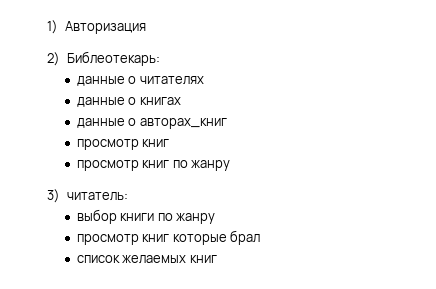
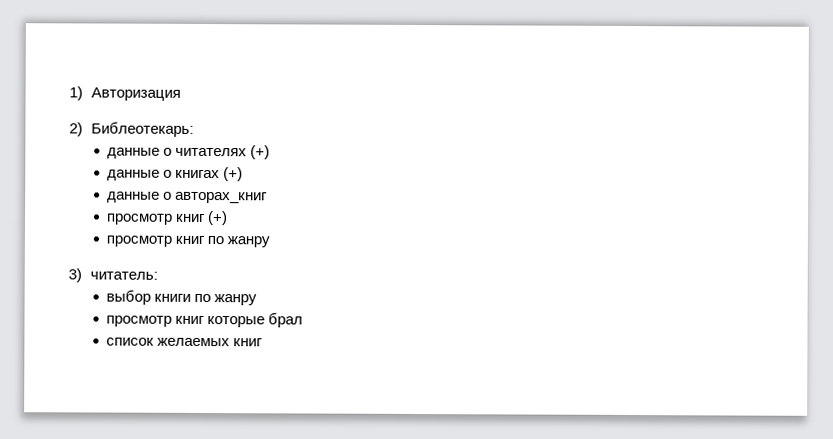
(204, 80) none -> [250,145,271,160] (+)
(181, 101) none -> [223,167,244,182] (+)
(170, 143) none -> [207,211,229,226] (+)

